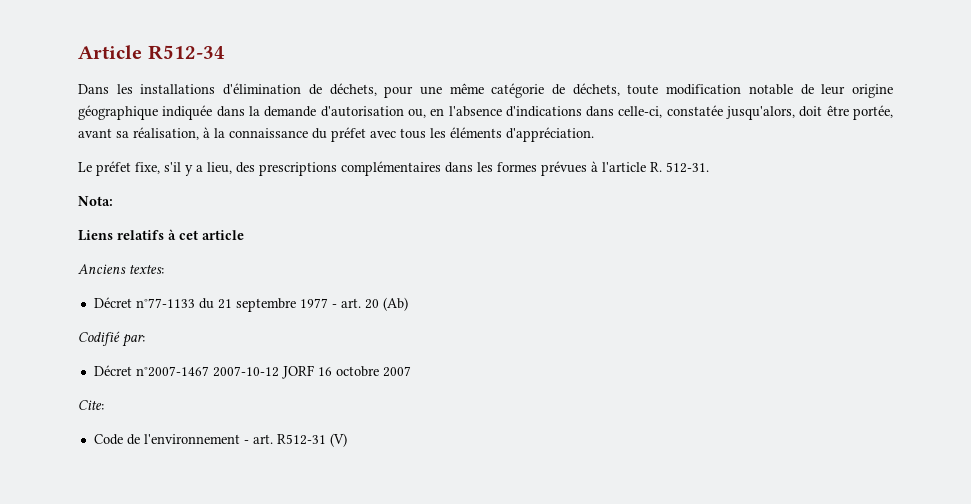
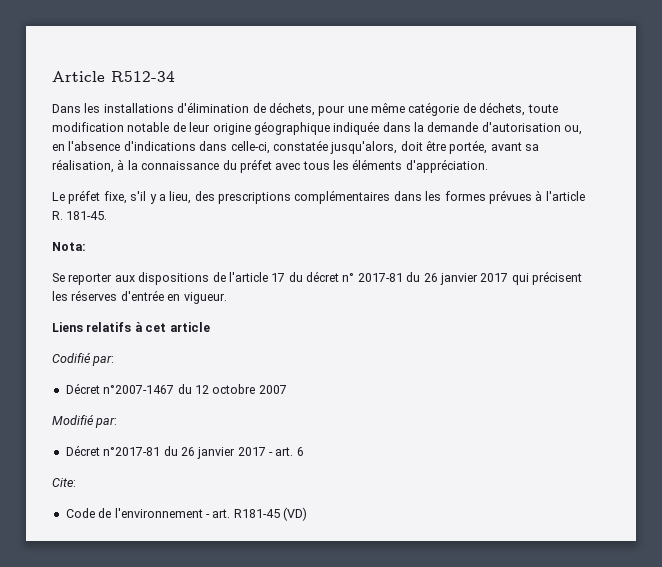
[666,162,709,173] 512-31. -> [66,211,108,220] 181-45.
(113, 201) none -> [52,271,582,285] [52,290,227,304] // Se reporter aux dispositions de l'article 17 du décret n° 2017-81 du 26 janvier 2017 qui précisent les réserves d'entrée en vigueur.
[78,264,164,274] [93,297,408,312] // Anciens textes: // Décret n°77-1133 du 21 septembre 1977 - art. 20 (Ab) -> (210, 327) none
[212,365,332,379] 2007-10-12 JORF 16 -> [177,384,209,394] du 12
(411, 371) none -> [52,414,118,428] [65,445,304,459] // Modifié par: // Décret n°2017-81 du 26 janvier 2017 - art. 6
[276,433,347,447] R512-31 (V) -> [233,507,307,521] R181-45 (VD)

